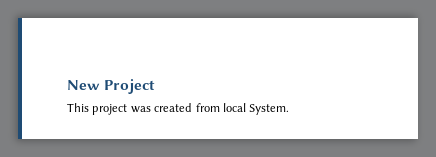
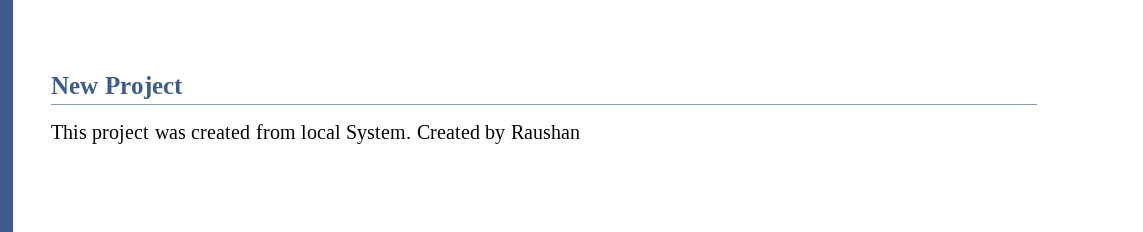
(290, 109) none -> [416,125,580,144] Created by Raushan

